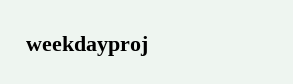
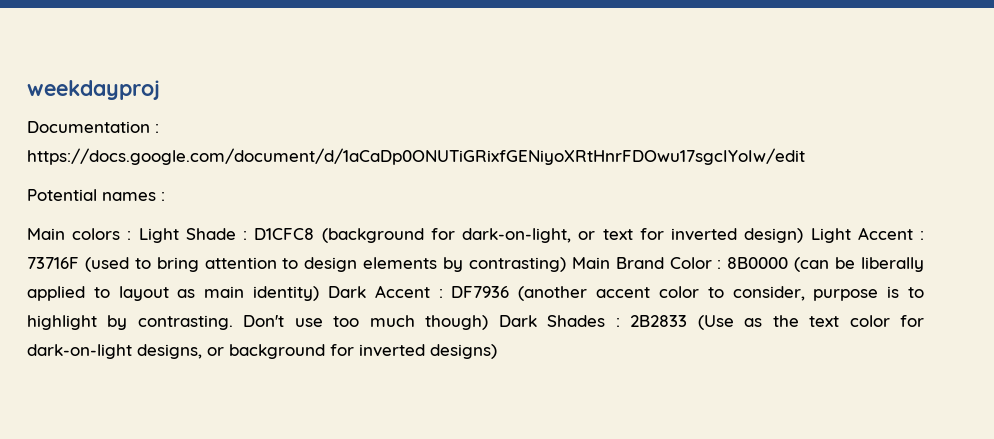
(148, 46) none -> [27,121,159,133] [27,148,805,165] [27,189,165,201] [27,227,925,243] [27,257,924,272] [27,285,925,301] [27,315,925,330] [27,344,497,359] // Documentation : https://docs.google.com/document/d/1aCaDp0ONUTiGRixfGENiyoXRtHnrFDOwu17sgcIYoIw/edit // Potential names : // Main colors : Light Shade : D1CFC8 (background for dark-on-light, or text for inverted design) Light Accent : 73716F (used to bring attention to design elements by contrasting) Main Brand Color : 8B0000 (can be liberally applied to layout as main identity) Dark Accent : DF7936 (another accent color to consider, purpose is to highlight by contrasting. Don't use too much though) Dark Shades : 2B2833 (Use as the text color for dark-on-light designs, or background for inverted designs)

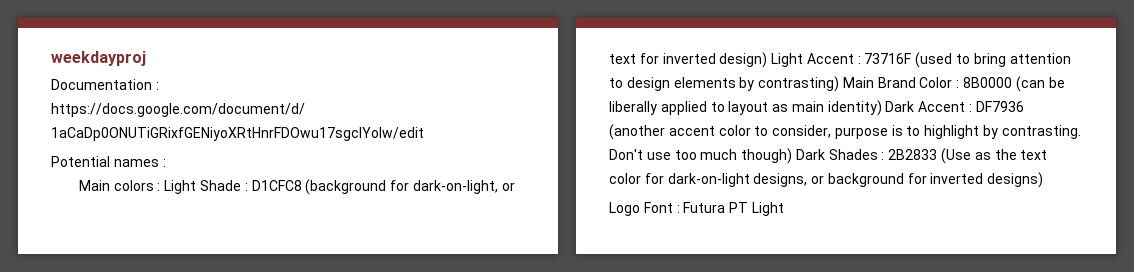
(497, 351) none -> [609,202,784,216] // Logo Font : Futura PT Light

